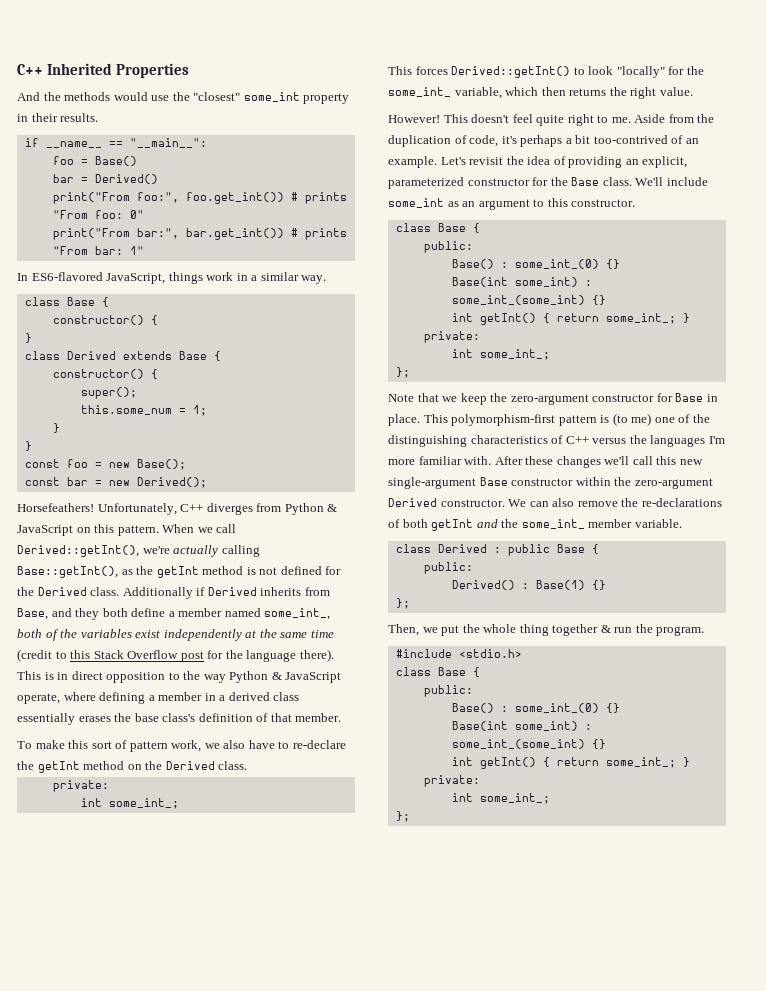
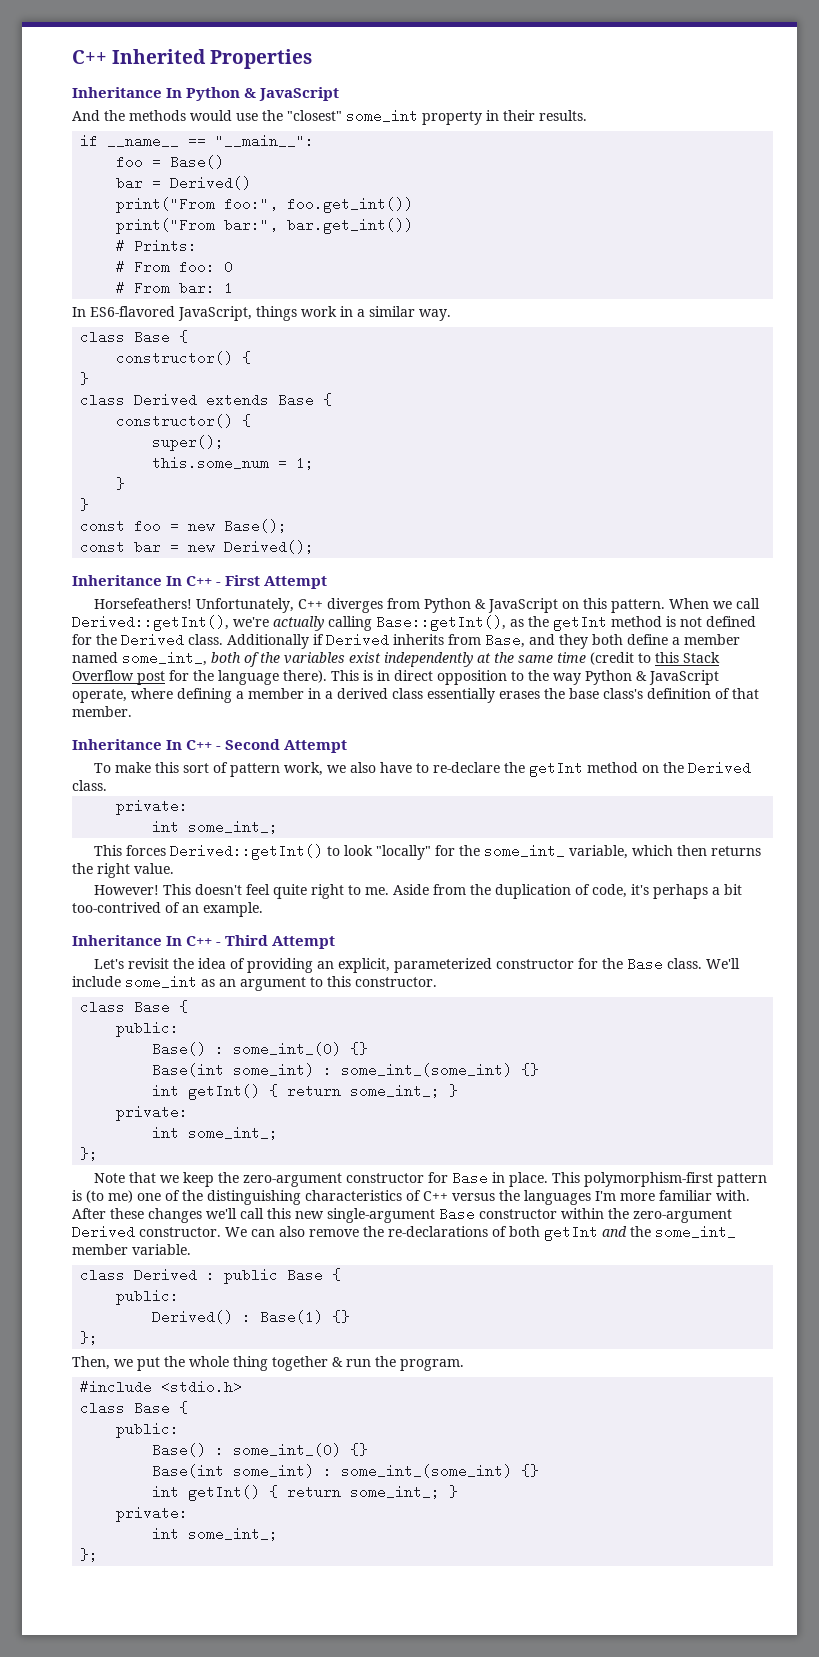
(190, 70) none -> [72,87,340,101] // Inheritance In Python & JavaScript
[290,192,347,204] [52,210,144,219] [52,228,347,240] [52,246,144,255] # prints "From foo: 0" // print("From bar:", bar.get_int()) # prints "From bar: 1" -> [116,218,414,234] [116,239,198,253] [116,260,234,274] [116,281,234,295] // print("From bar:", bar.get_int()) // # Prints: // # From foo: 0 // # From bar: 1
(207, 482) none -> [72,575,328,589] // Inheritance In C++ - First Attempt
(342, 717) none -> [72,739,348,753] // Inheritance In C++ - Second Attempt
(437, 162) none -> [72,935,336,949] // Inheritance In C++ - Third Attempt //

